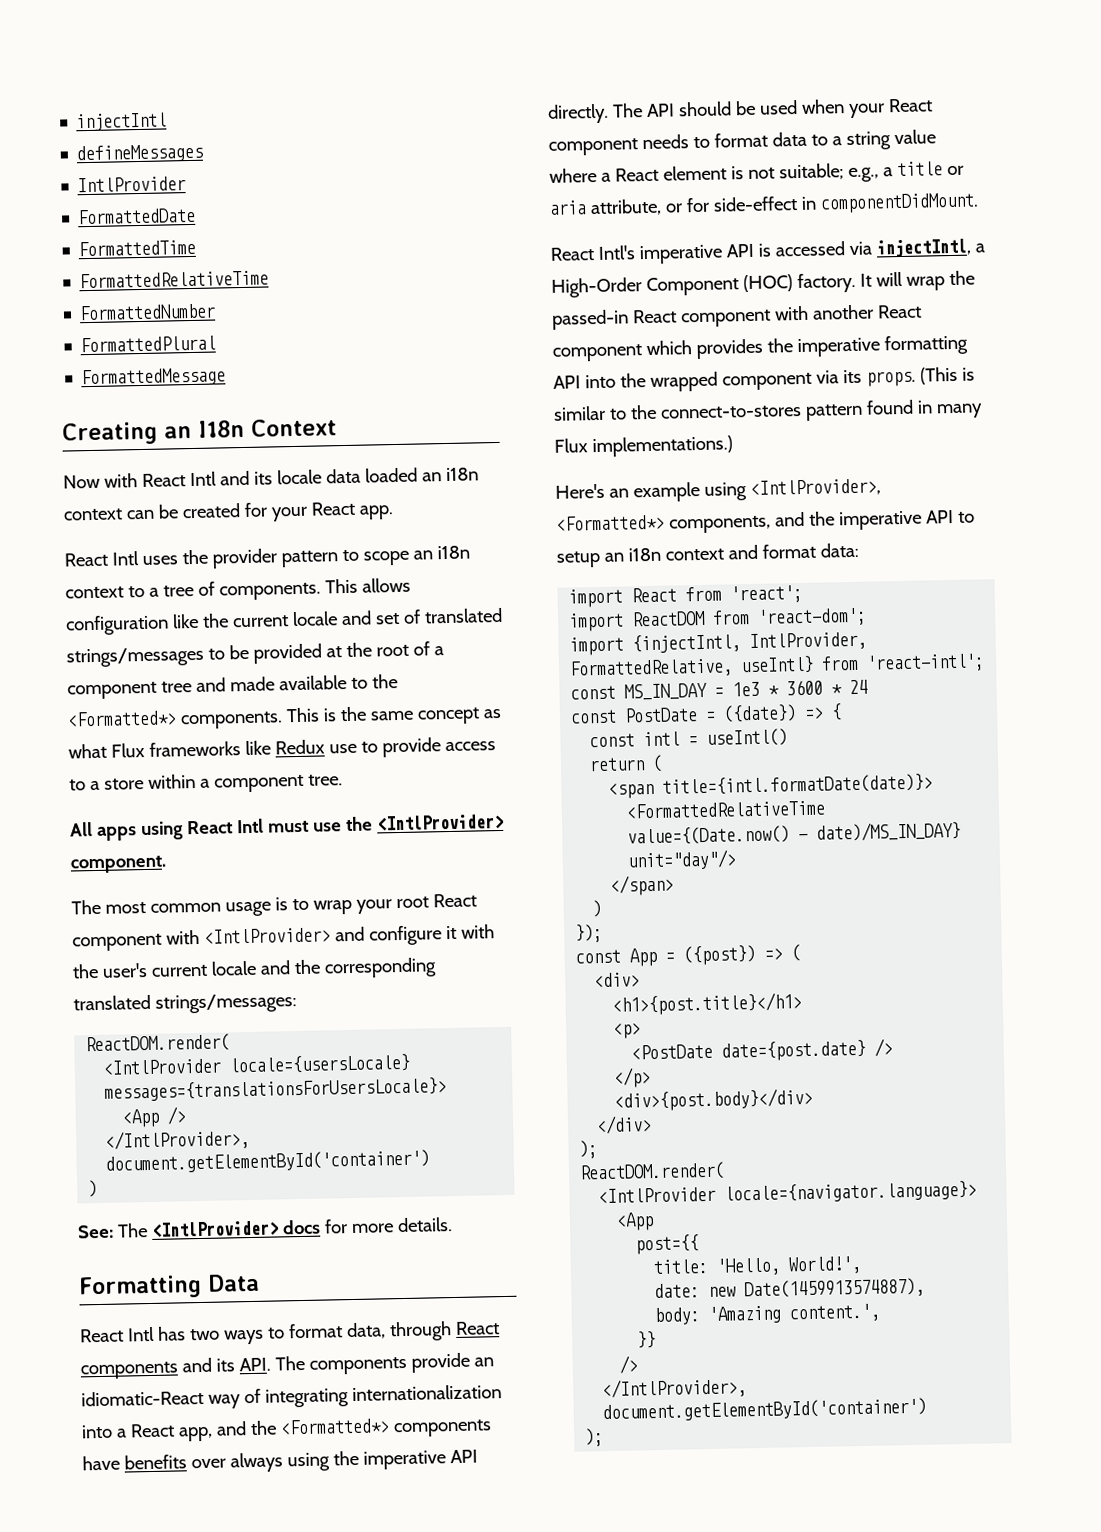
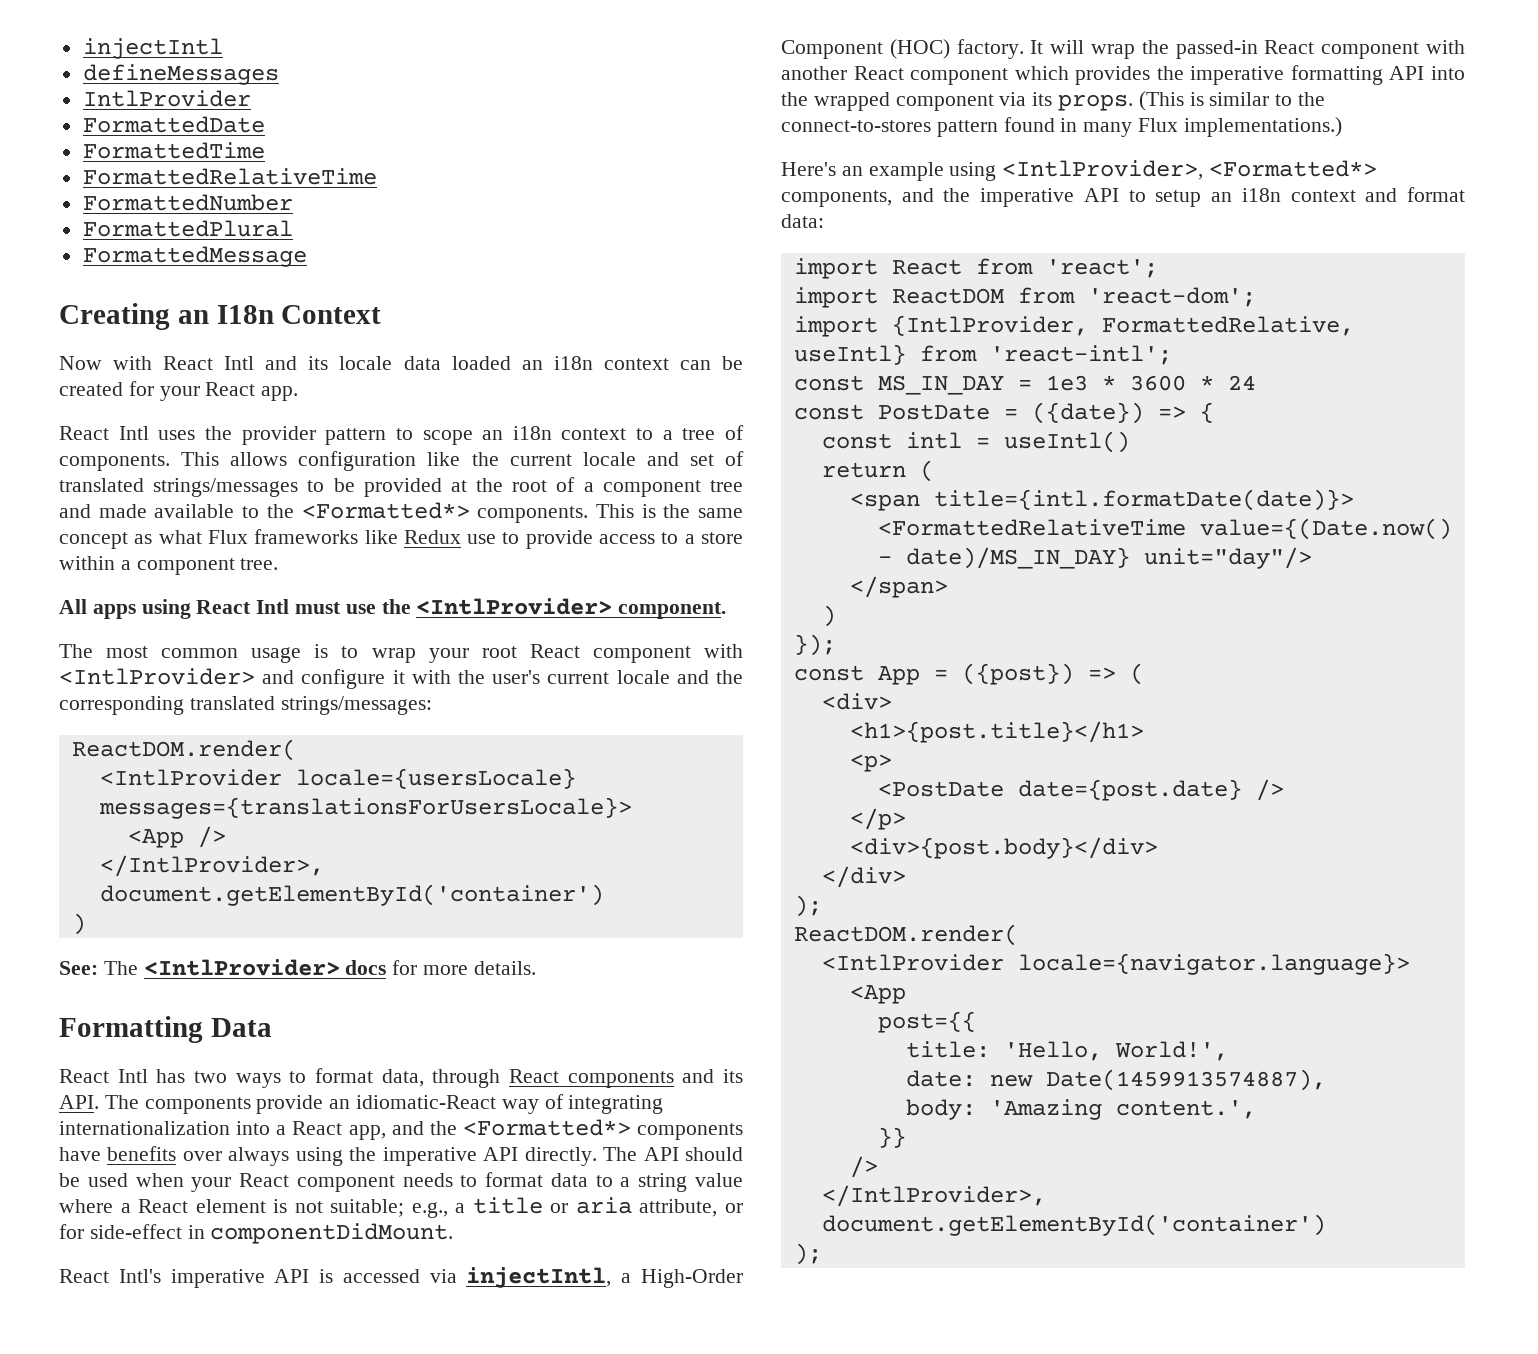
[632,631,868,654] {injectIntl, IntlProvider, -> [891,315,1088,336] {IntlProvider,

